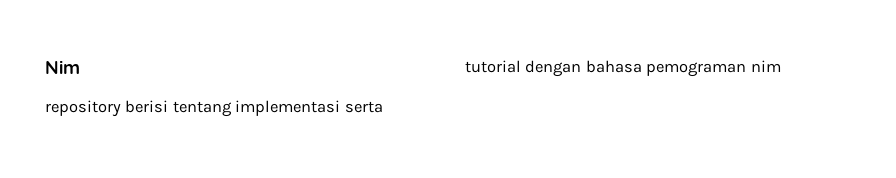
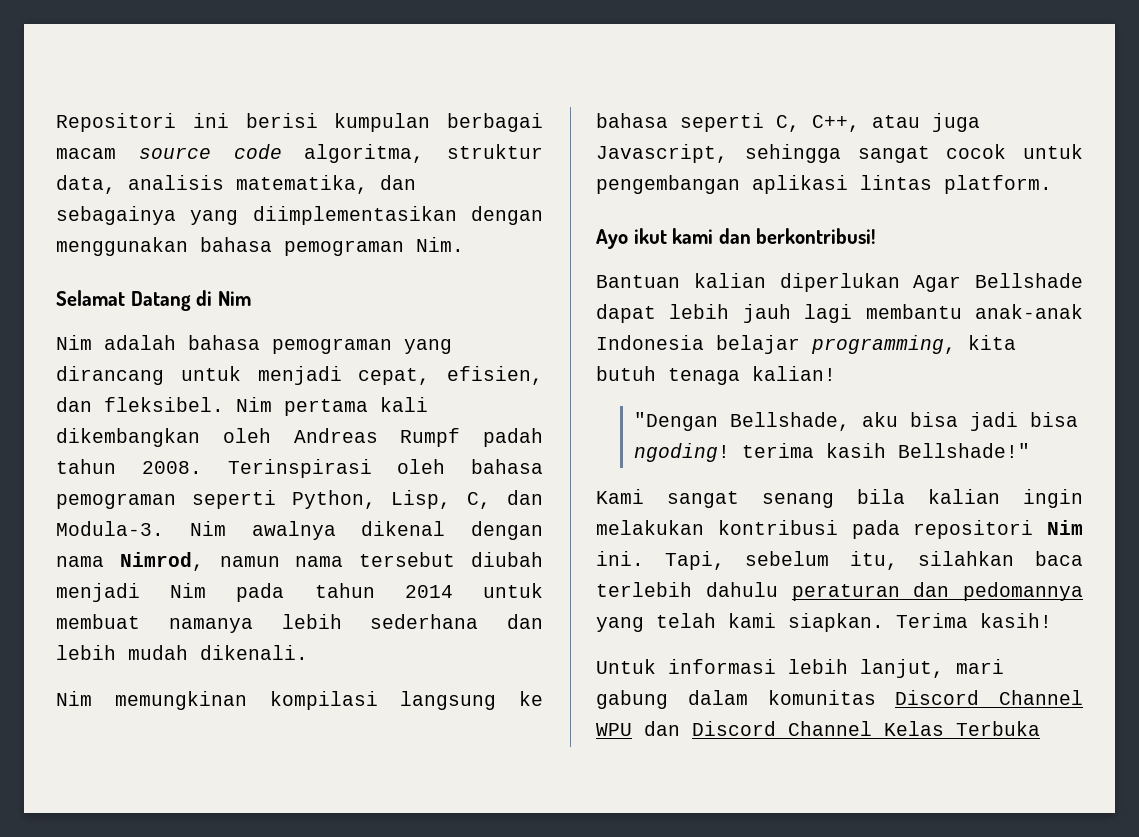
[45,60,80,74] [45,100,383,117] [465,60,781,77] Nim // repository berisi tentang implementasi serta tutorial dengan bahasa pemograman nim -> [56,113,543,132] [56,144,543,163] [56,175,416,194] [56,206,543,225] [56,237,464,256] [56,290,251,311] [56,335,452,354] [56,366,543,385] [56,397,428,416] [56,428,543,447] [56,459,543,478] [56,490,543,509] [56,521,543,540] [56,552,543,571] [56,583,543,602] [56,614,543,633] [56,645,308,660] [56,691,543,710] [596,113,980,132] [596,144,1083,163] [596,175,1052,194] [596,228,877,249] [596,273,1083,292] [596,304,1083,323] [596,335,1016,354] [596,366,836,385] [633,412,1078,431] [633,443,1030,462] [596,489,1083,508] [596,520,1083,539] [596,551,1083,570] [596,582,1083,601] [596,613,1052,632] [596,659,1004,678] [596,690,1083,709] [596,721,1040,736] Repositori ini berisi kumpulan berbagai macam source code algoritma, struktur data, analisis matematika, dan sebagainya yang diimplementasikan dengan menggunakan bahasa pemograman Nim. // Selamat Datang di Nim // Nim adalah bahasa pemograman yang dirancang untuk menjadi cepat, efisien, dan fleksibel. Nim pertama kali dikembangkan oleh Andreas Rumpf padah tahun 2008. Terinspirasi oleh bahasa pemograman seperti Python, Lisp, C, dan Modula-3. Nim awalnya dikenal dengan nama Nimrod, namun nama tersebut diubah menjadi Nim pada tahun 2014 untuk membuat namanya lebih sederhana dan lebih mudah dikenali. // Nim memungkinan kompilasi langsung ke bahasa seperti C, C++, atau juga Javascript, sehingga sangat cocok untuk pengembangan aplikasi lintas platform. // Ayo ikut kami dan berkontribusi! // Bantuan kalian diperlukan Agar Bellshade dapat lebih jauh lagi membantu anak-anak Indonesia belajar programming, kita butuh tenaga kalian! // "Dengan Bellshade, aku bisa jadi bisa ngoding! terima kasih Bellshade!" // Kami sangat senang bila kalian ingin melakukan kontribusi pada repositori Nim ini. Tapi, sebelum itu, silahkan baca terlebih dahulu peraturan dan pedomannya yang telah kami siapkan. Terima kasih! // Untuk informasi lebih lanjut, mari gabung dalam komunitas Discord Channel WPU dan Discord Channel Kelas Terbuka

